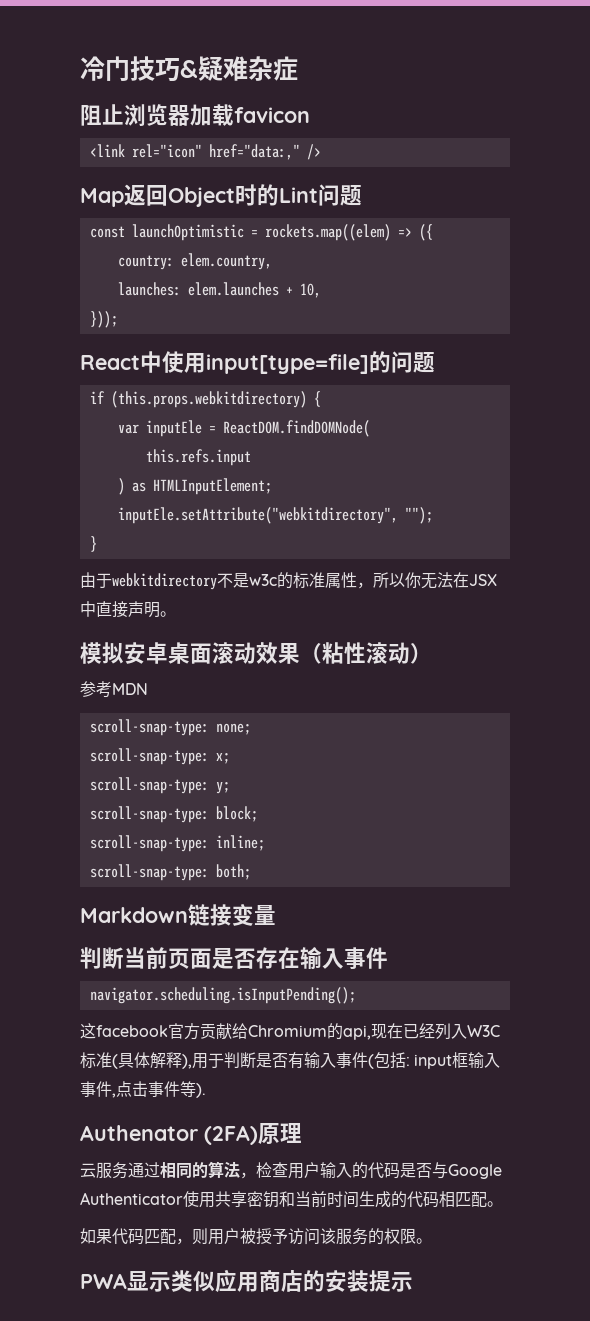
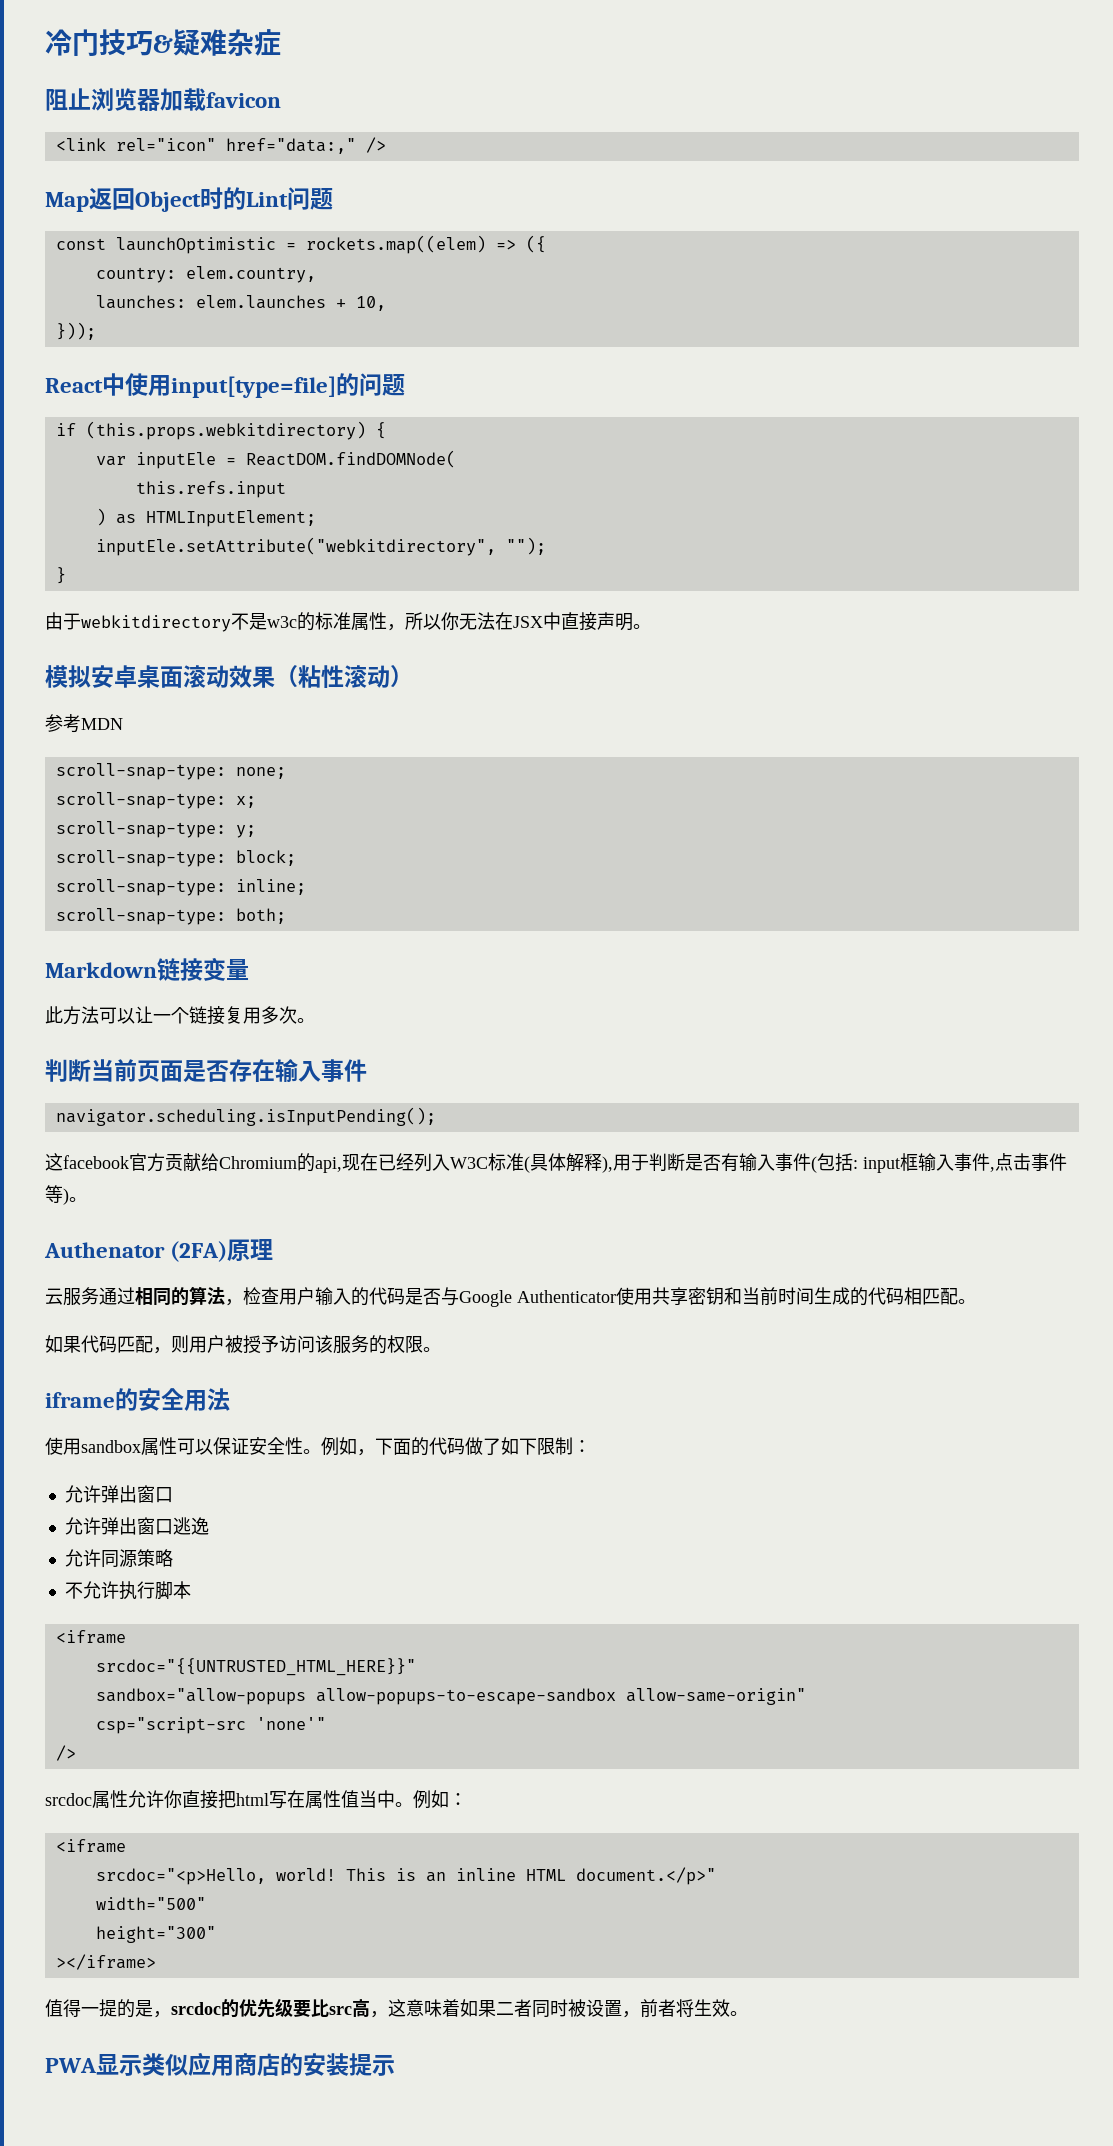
(276, 915) none -> [45,1006,315,1025] // 此方法可以让一个链接复用多次。
[196,1083,206,1098] ). -> [63,1188,87,1205] )。
(432, 1241) none -> [45,1388,230,1411] [45,1437,591,1456] [64,1485,173,1503] [64,1517,209,1535] [64,1549,173,1568] [64,1581,191,1600] [55,1630,126,1644] [95,1658,416,1676] [95,1688,806,1705] [95,1717,326,1734] [55,1745,76,1761] [45,1790,467,1809] [55,1839,126,1853] [95,1867,716,1885] [95,1897,206,1910] [95,1926,216,1943] [55,1954,156,1970] [45,1998,748,2018] // iframe的安全用法 // 使用sandbox属性可以保证安全性。例如，下面的代码做了如下限制： // 允许弹出窗口 // 允许弹出窗口逃逸 // 允许同源策略 // 不允许执行脚本 // <iframe // srcdoc="{{UNTRUSTED_HTML_HERE}}" // sandbox="allow-popups allow-popups-to-escape-sandbox allow-same-origin" // csp="script-src 'none'" // /> // srcdoc属性允许你直接把html写在属性值当中。例如： // <iframe // srcdoc="<p>Hello, world! This is an inline HTML document.</p>" // width="500" // height="300" // ></iframe> // 值得一提的是，srcdoc的优先级要比src高，这意味着如果二者同时被设置，前者将生效。

